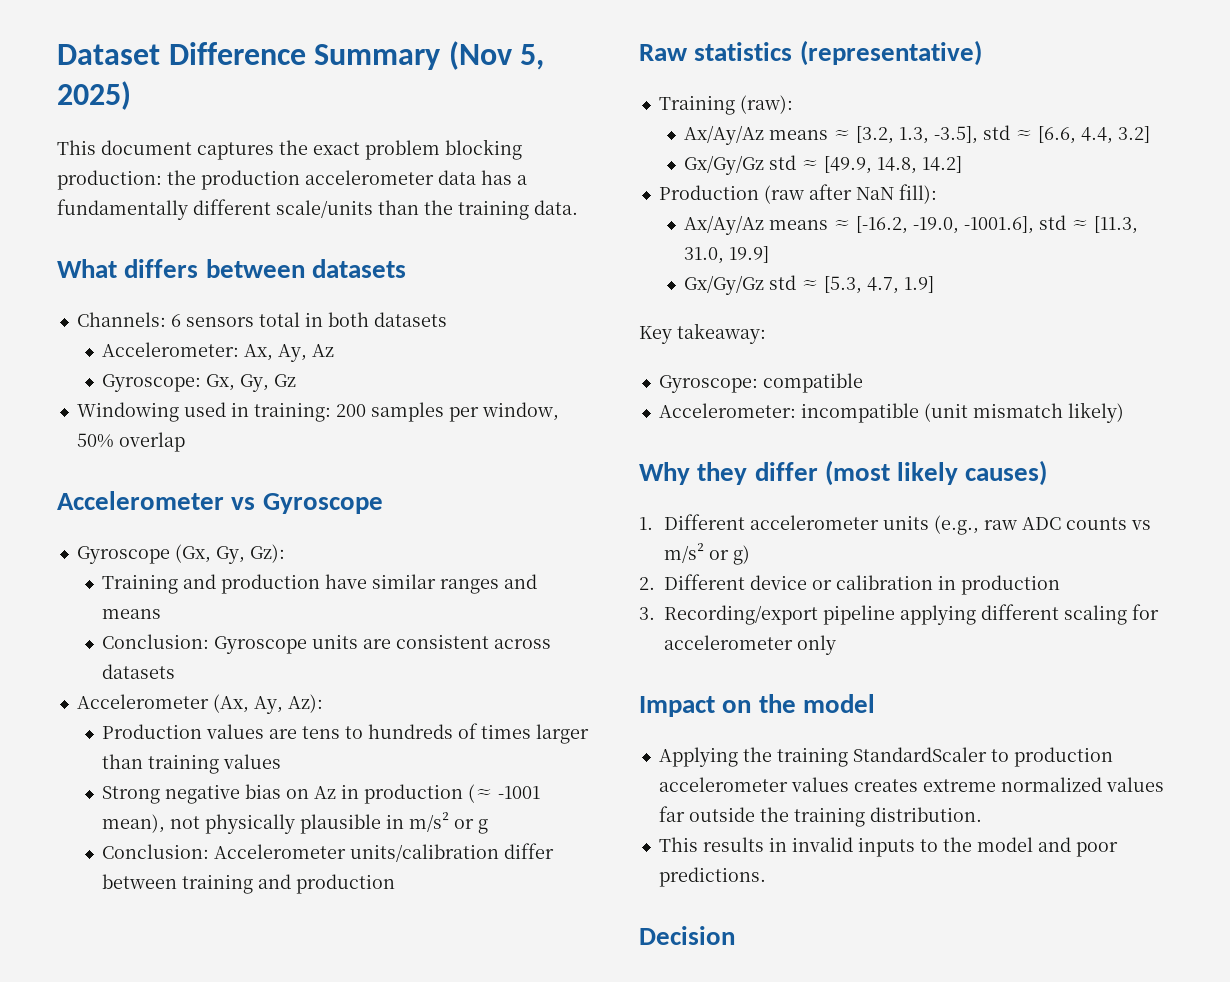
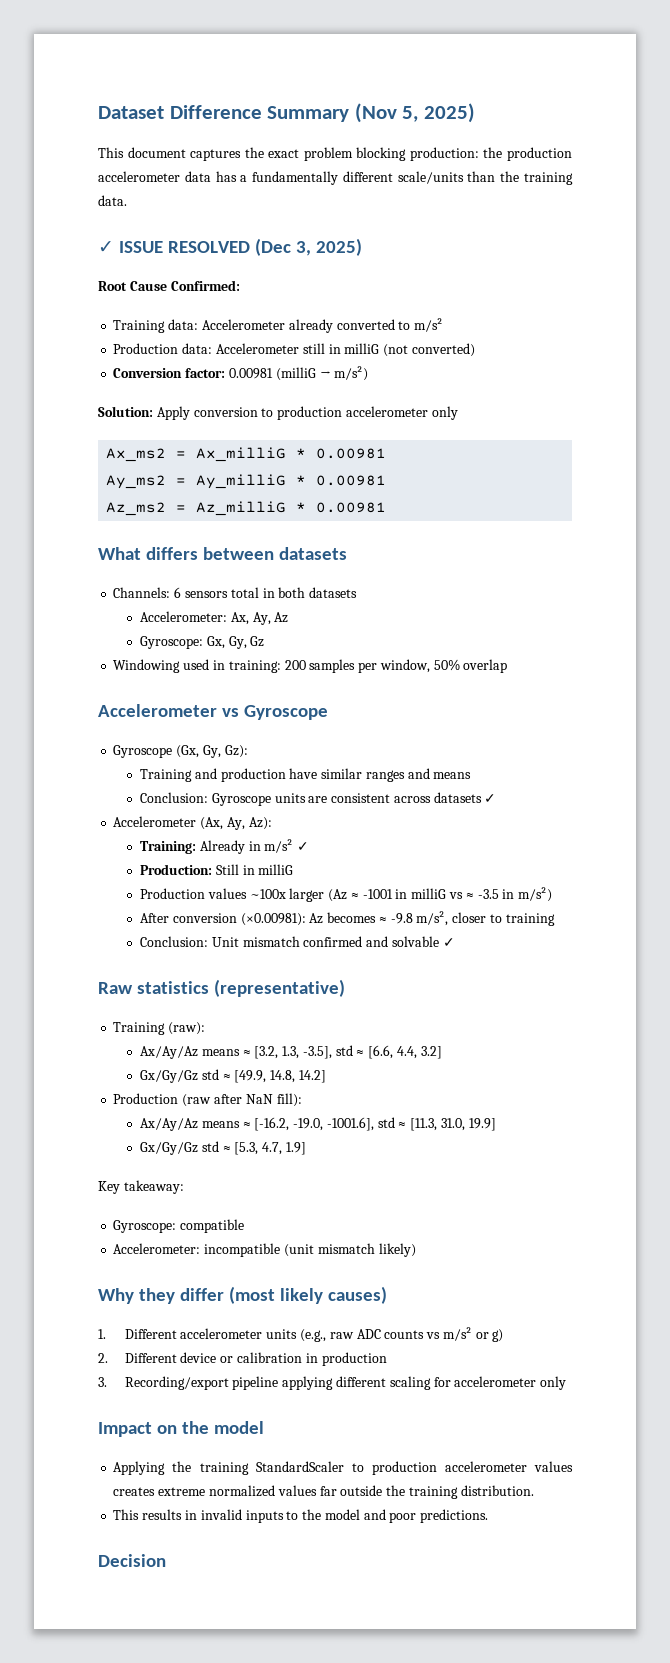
(578, 207) none -> [98,238,362,256] [98,280,240,291] [113,318,444,333] [113,343,475,357] [113,366,369,381] [98,406,458,420] [106,447,387,462] [106,474,387,489] [106,501,387,516] // ✓ ISSUE RESOLVED (Dec 3, 2025) // Root Cause Confirmed: // Training data: Accelerometer already converted to m/s² // Production data: Accelerometer still in milliG (not converted) // Conversion factor: 0.00981 (milliG → m/s²) // Solution: Apply conversion to production accelerometer only // Ax_ms2 = Ax_milliG * 0.00981 // Ay_ms2 = Ay_milliG * 0.00981 // Az_ms2 = Az_milliG * 0.00981
(176, 671) none -> [484,794,497,803] ✓
[102,723,590,744] [102,754,282,774] [102,784,541,804] [102,812,489,834] [102,843,555,862] [102,874,396,894] Production values are tens to hundreds of times larger than training values // Strong negative bias on Az in production (≈ -1001 mean), not physically plausible in m/s² or g // Conclusion: Accelerometer units/calibration differ between training and production -> [140,839,310,854] [140,864,294,875] [140,887,553,902] [140,911,555,926] [140,936,455,947] Training: Already in m/s² ✓ // Production: Still in milliG // Production values ~100x larger (Az ≈ -1001 in milliG vs ≈ -3.5 in m/s²) // After conversion (×0.00981): Az becomes ≈ -9.8 m/s², closer to training // Conclusion: Unit mismatch confirmed and solvable ✓

